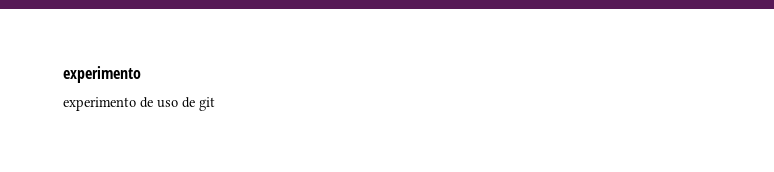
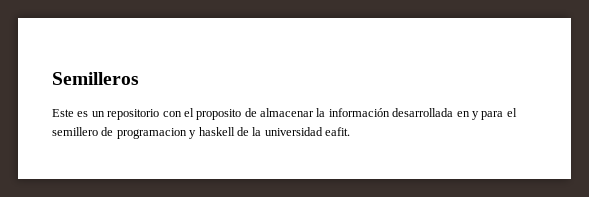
[63,66,141,83] [63,97,215,111] experimento // experimento de uso de git -> [52,72,139,85] [52,108,517,120] [52,127,350,139] Semilleros // Este es un repositorio con el proposito de almacenar la información desarrollada en y para el semillero de programacion y haskell de la universidad eafit.

